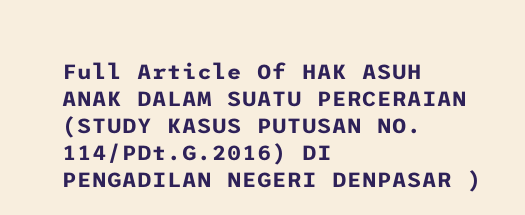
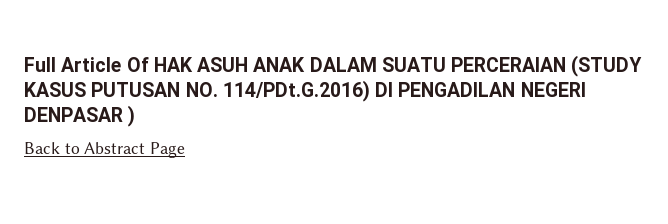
(482, 181) none -> [24,142,186,158] // Back to Abstract Page

